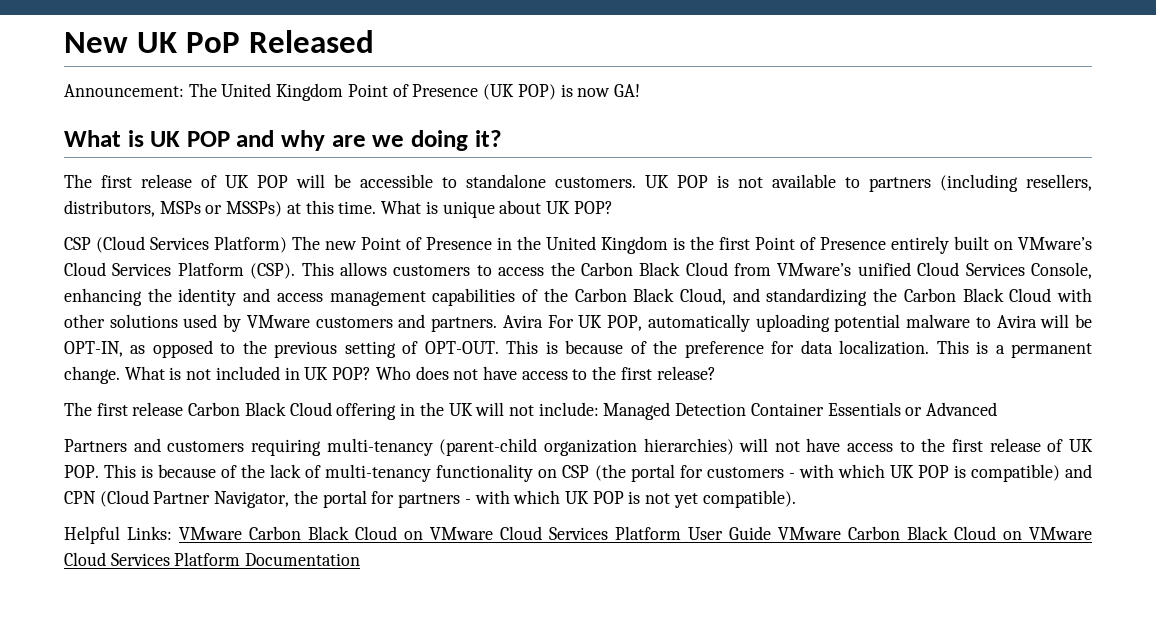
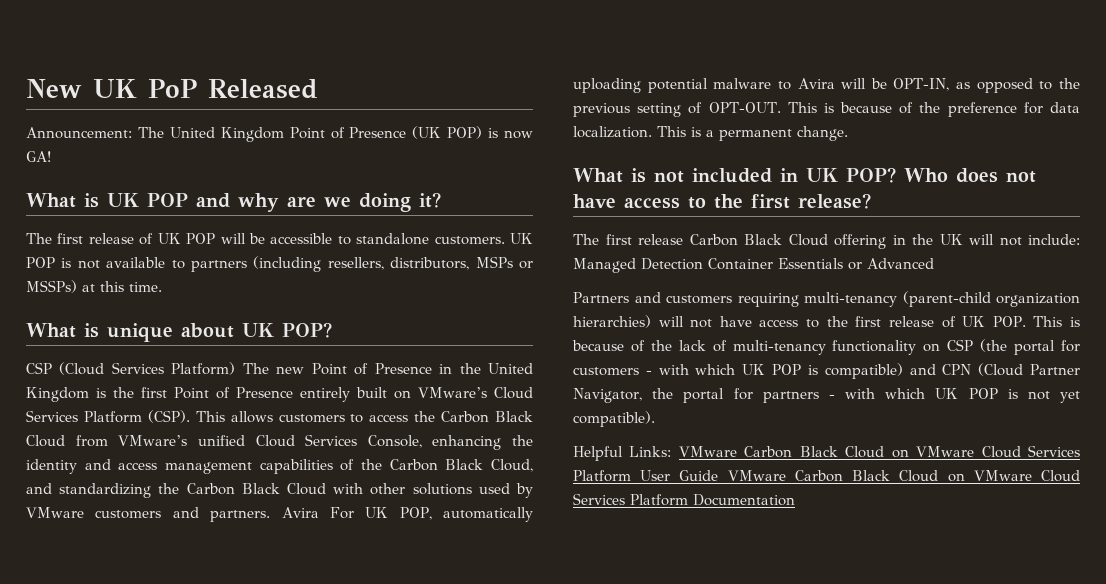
(377, 207) none -> (162, 287) //
(120, 375) none -> (848, 133) //

